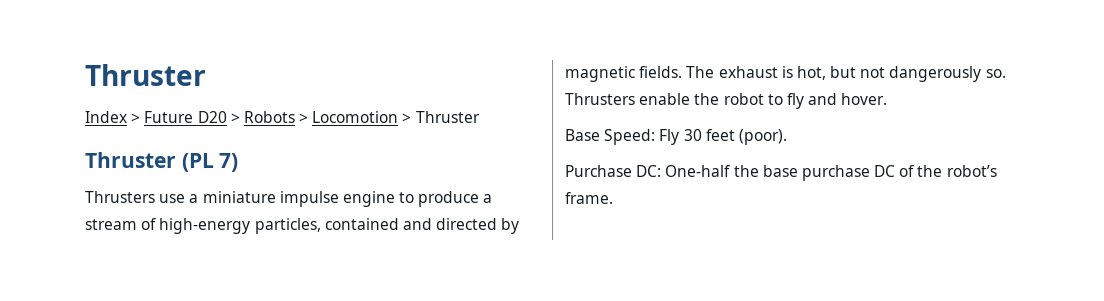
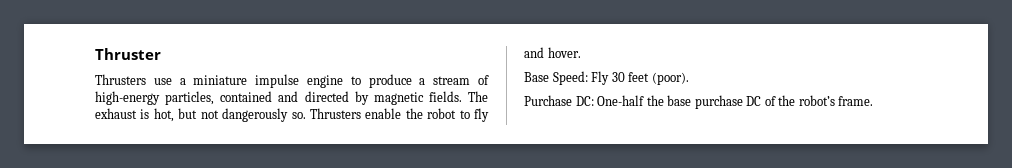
[85,64,206,86] [85,111,480,123] [85,152,239,172] Thruster // Index > Future D20 > Robots > Locomotion > Thruster // Thruster (PL 7) -> [95,48,161,60] Thruster

